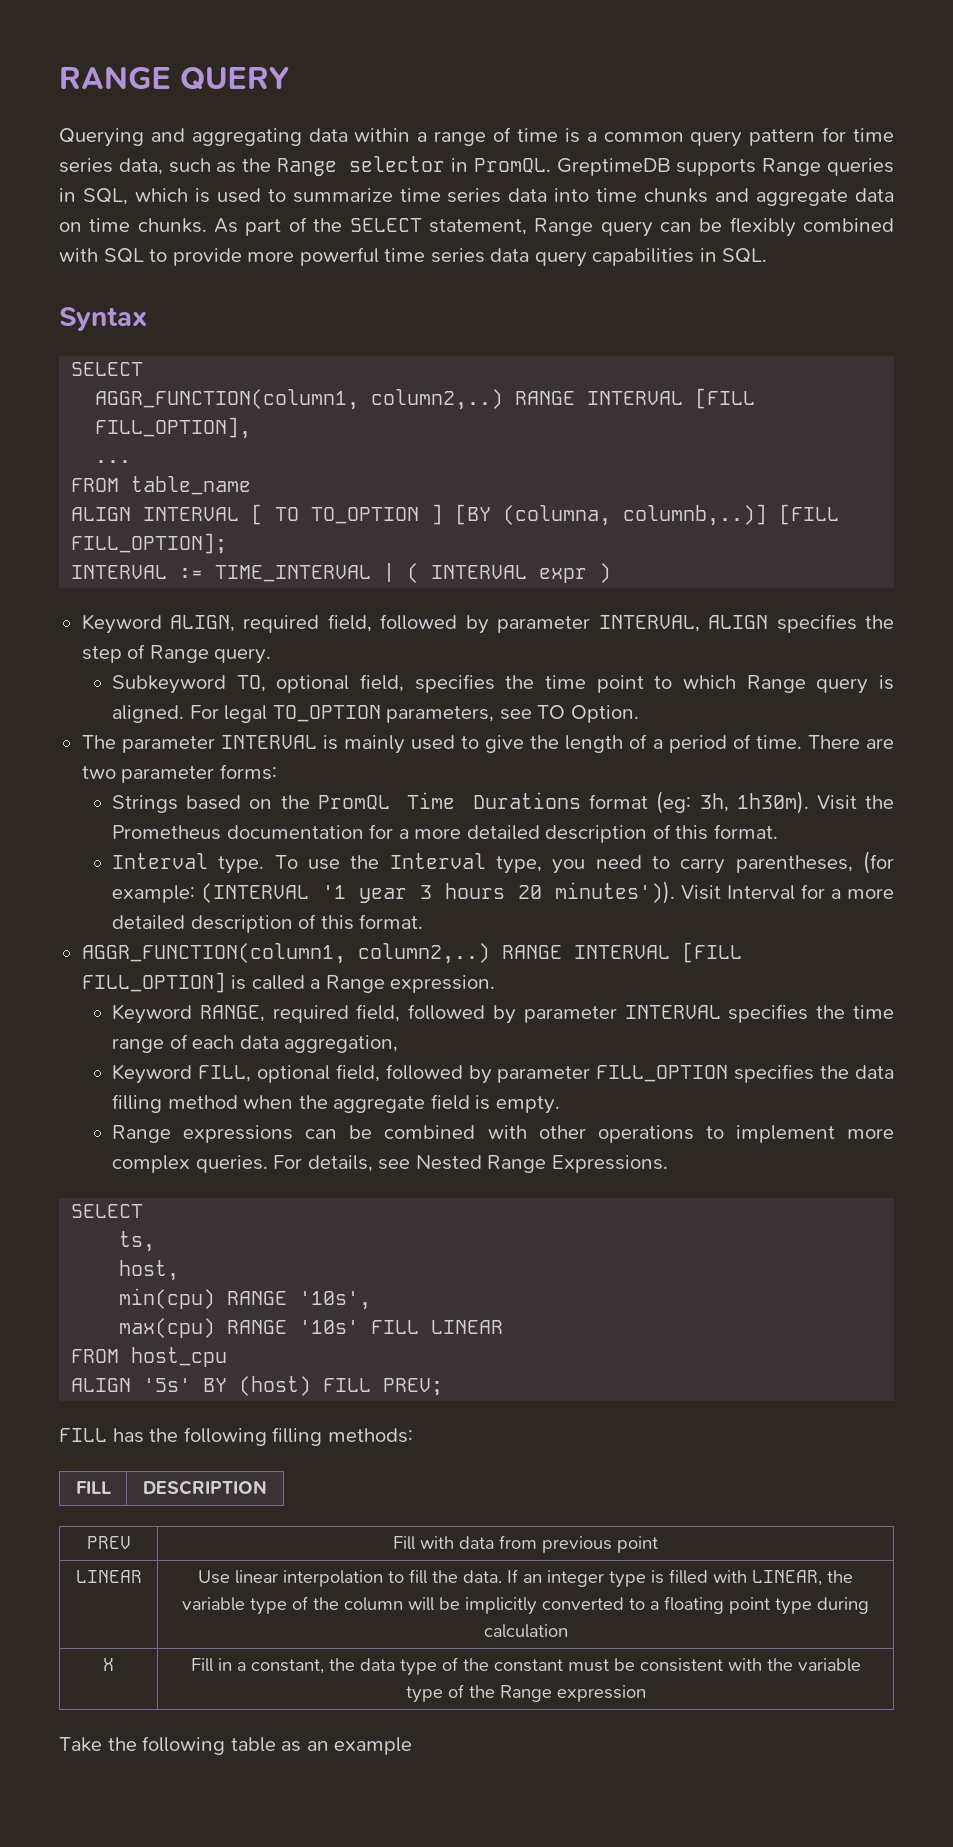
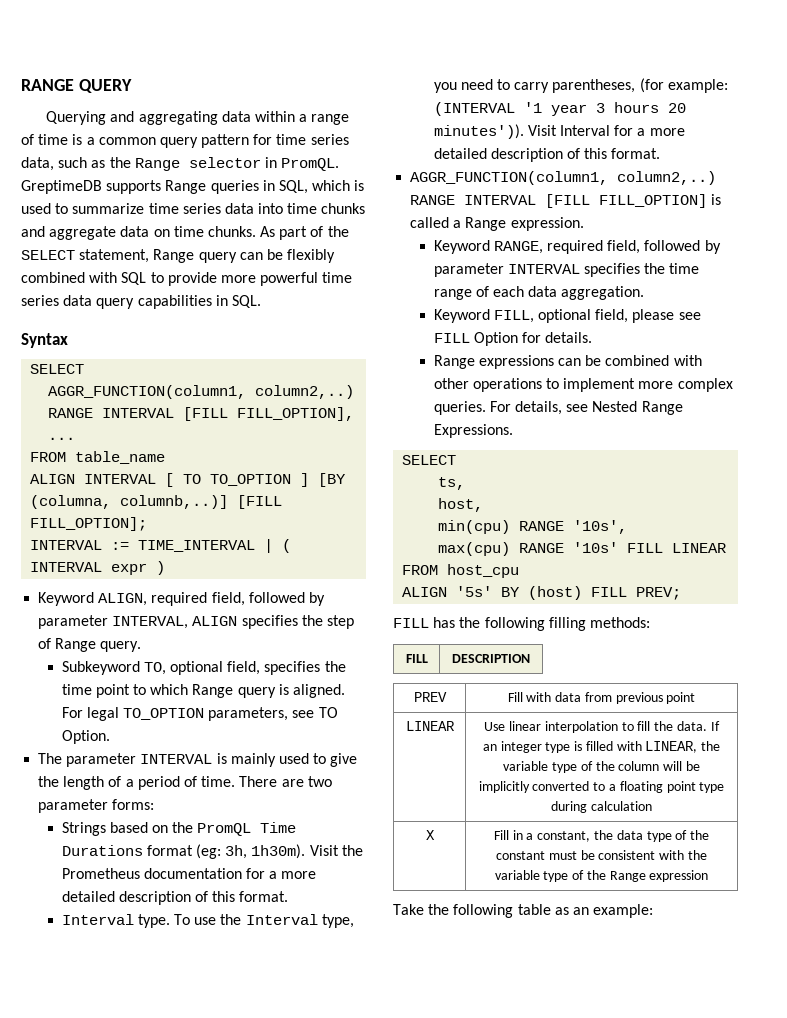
[284,1035,399,1053] aggregation, -> [561,286,645,300] aggregation.
[385,1064,895,1084] [112,1094,560,1114] followed by parameter FILL_OPTION specifies the data filling method when the aggregate field is empty. -> [632,309,701,323] [433,332,593,346] please see FILL Option for details.
[334,1737,413,1755] example -> [593,904,654,918] example:

